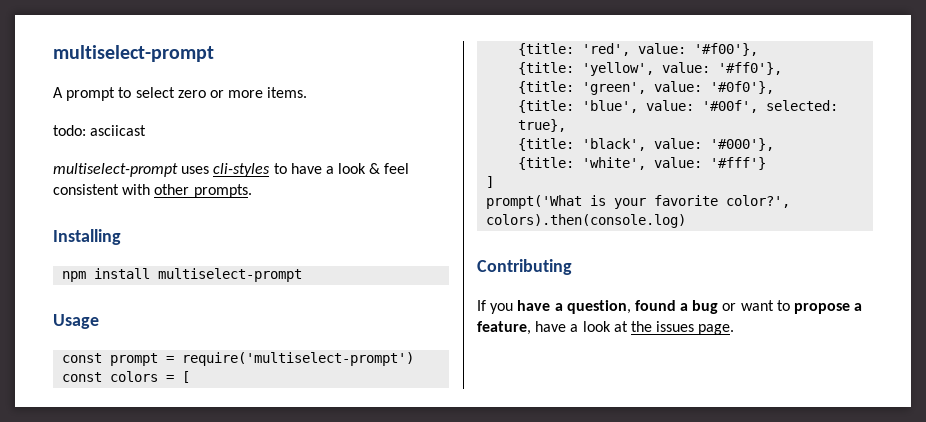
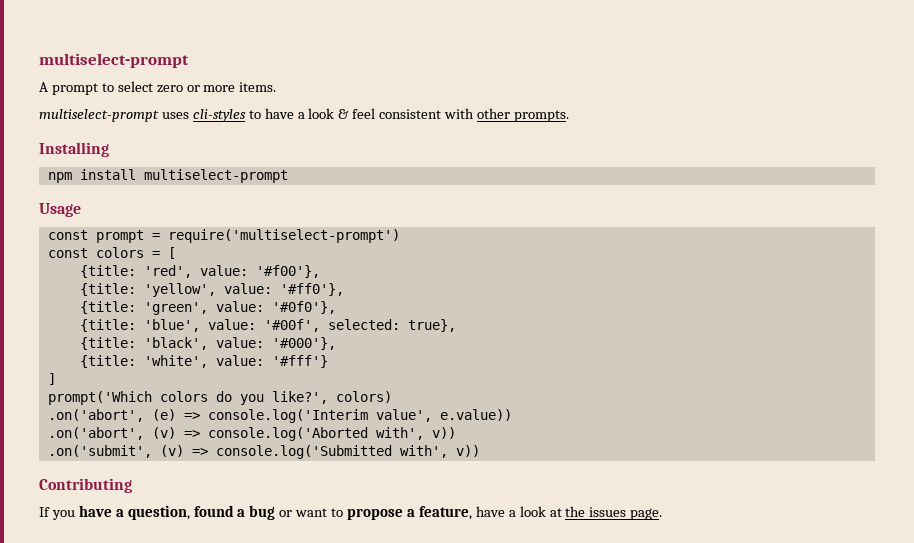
[53,125,147,136] // todo: asciicast -> (277, 87) none
[486,195,791,209] [486,214,687,228] prompt('What is your favorite color?', colors).then(console.log) -> [47,391,392,405] [47,409,512,423] [47,427,456,441] [47,445,480,459] prompt('Which colors do you like?', colors) // .on('abort', (e) => console.log('Interim value', e.value)) // .on('abort', (v) => console.log('Aborted with', v)) // .on('submit', (v) => console.log('Submitted with', v))

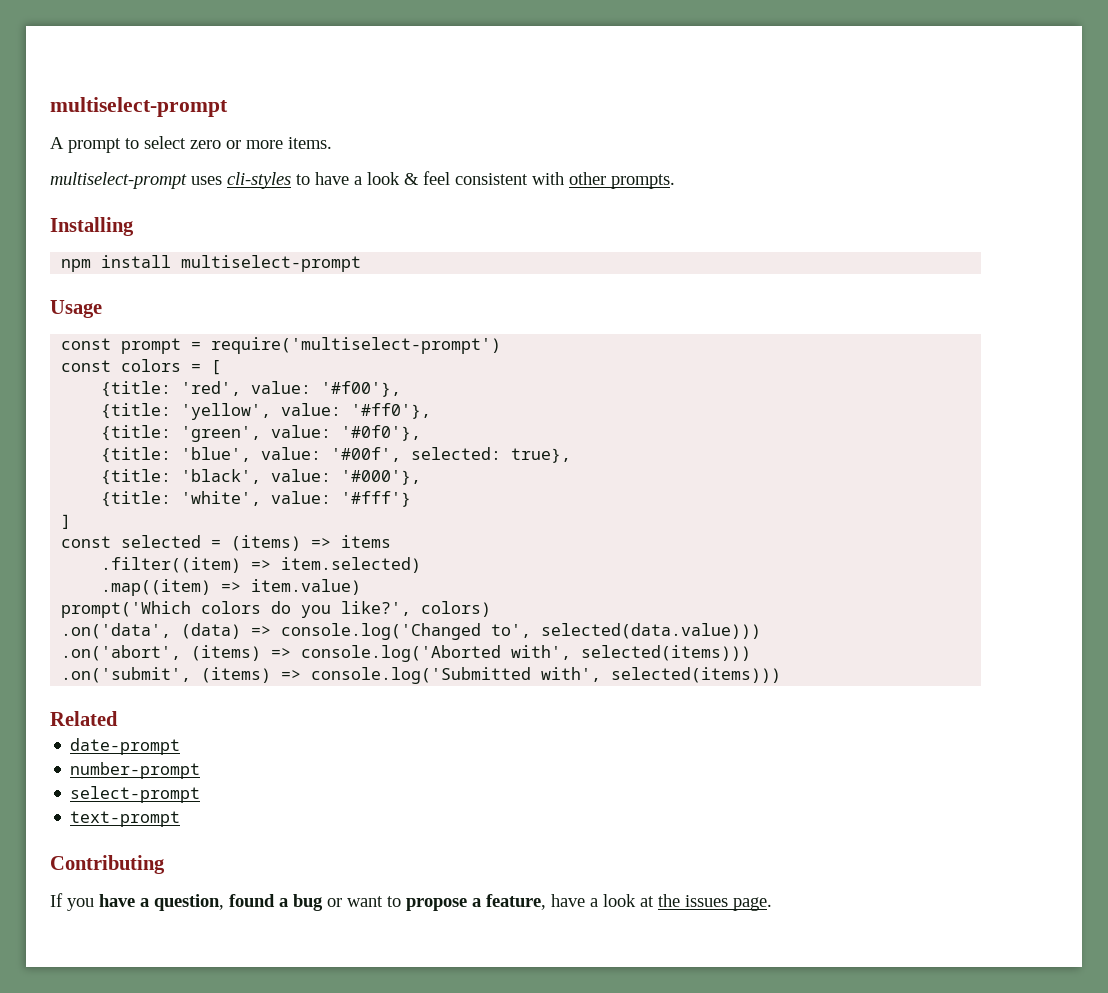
(56, 379) none -> [61,535,392,551] [101,557,422,573] [101,579,362,596] // const selected = (items) => items // .filter((item) => item.selected) // .map((item) => item.value)
[47,409,512,423] [47,427,176,440] .on('abort', (e) => console.log('Interim value', e.value)) // .on('abort', (v) -> [61,623,762,640] [61,645,262,661] .on('data', (data) => console.log('Changed to', selected(data.value))) // .on('abort', (items)
[431,427,456,439] v)) -> [581,645,752,661] selected(items)))
[159,445,184,457] (v) -> [201,667,272,683] (items)
[455,445,480,457] v)) -> [611,667,782,683] [50,711,118,726] [70,738,181,755] [70,762,201,779] [70,786,201,803] [70,811,181,827] selected(items))) // Related // date-prompt // number-prompt // select-prompt // text-prompt

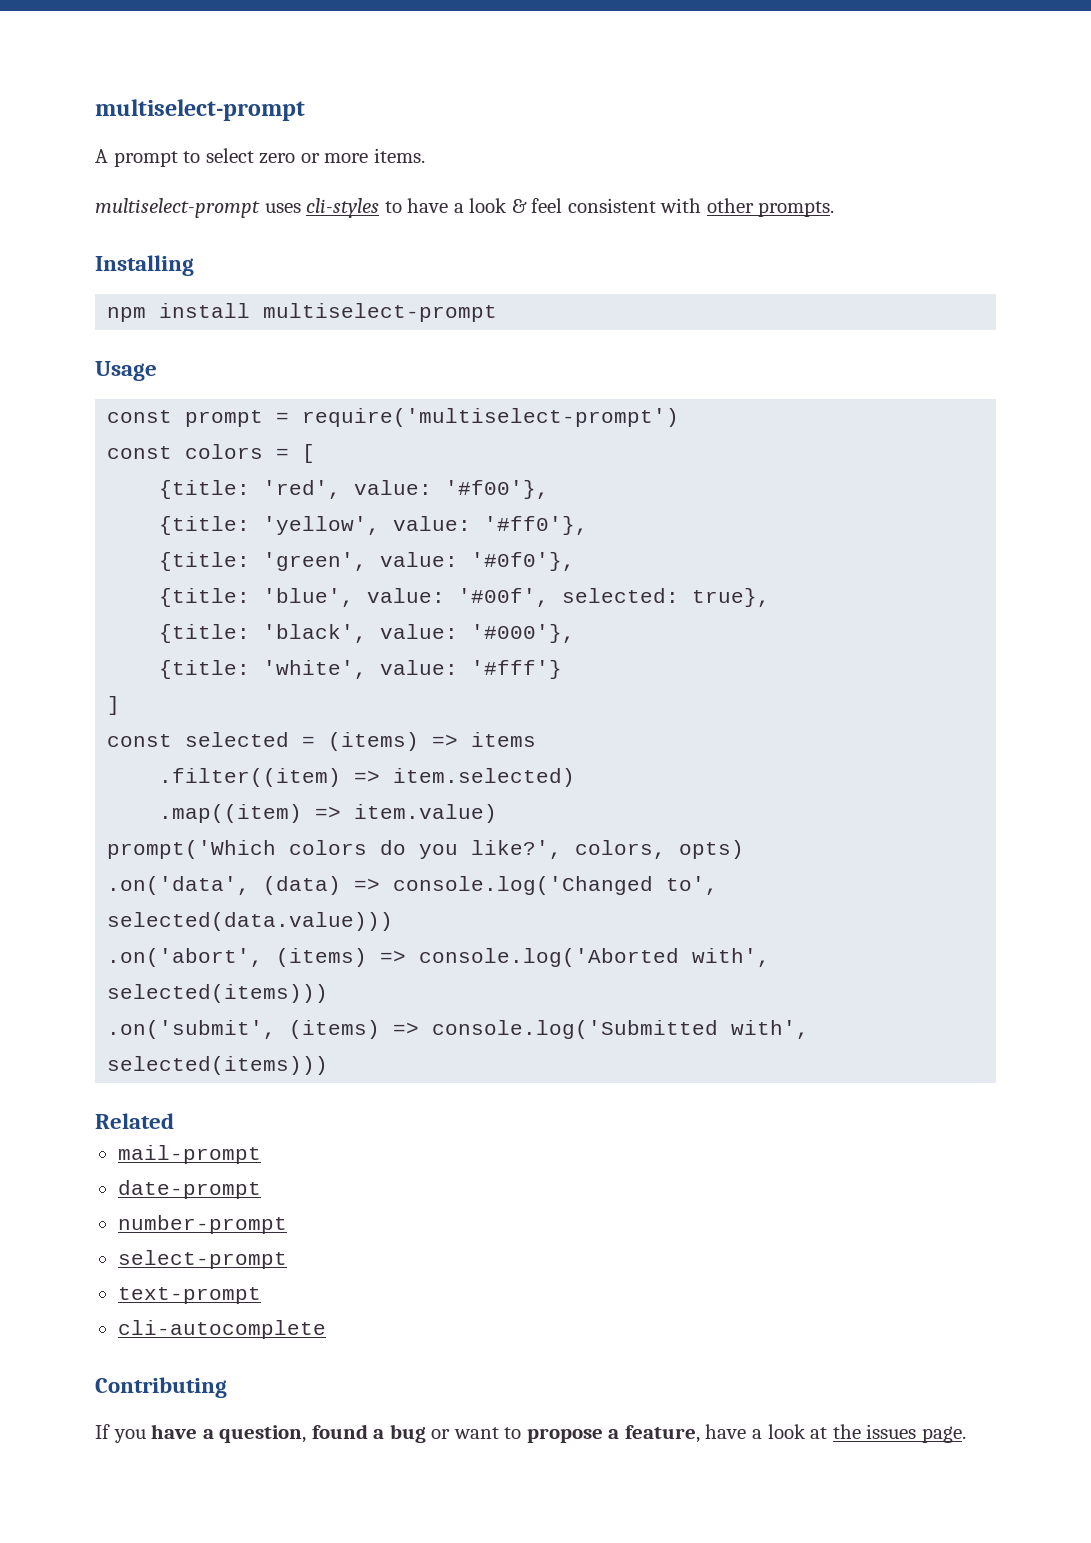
[421,601,492,617] colors) -> [575,840,745,859] colors, opts)
(118, 718) none -> [117,1145,261,1164] // mail-prompt
(181, 819) none -> [117,1320,326,1339] // cli-autocomplete

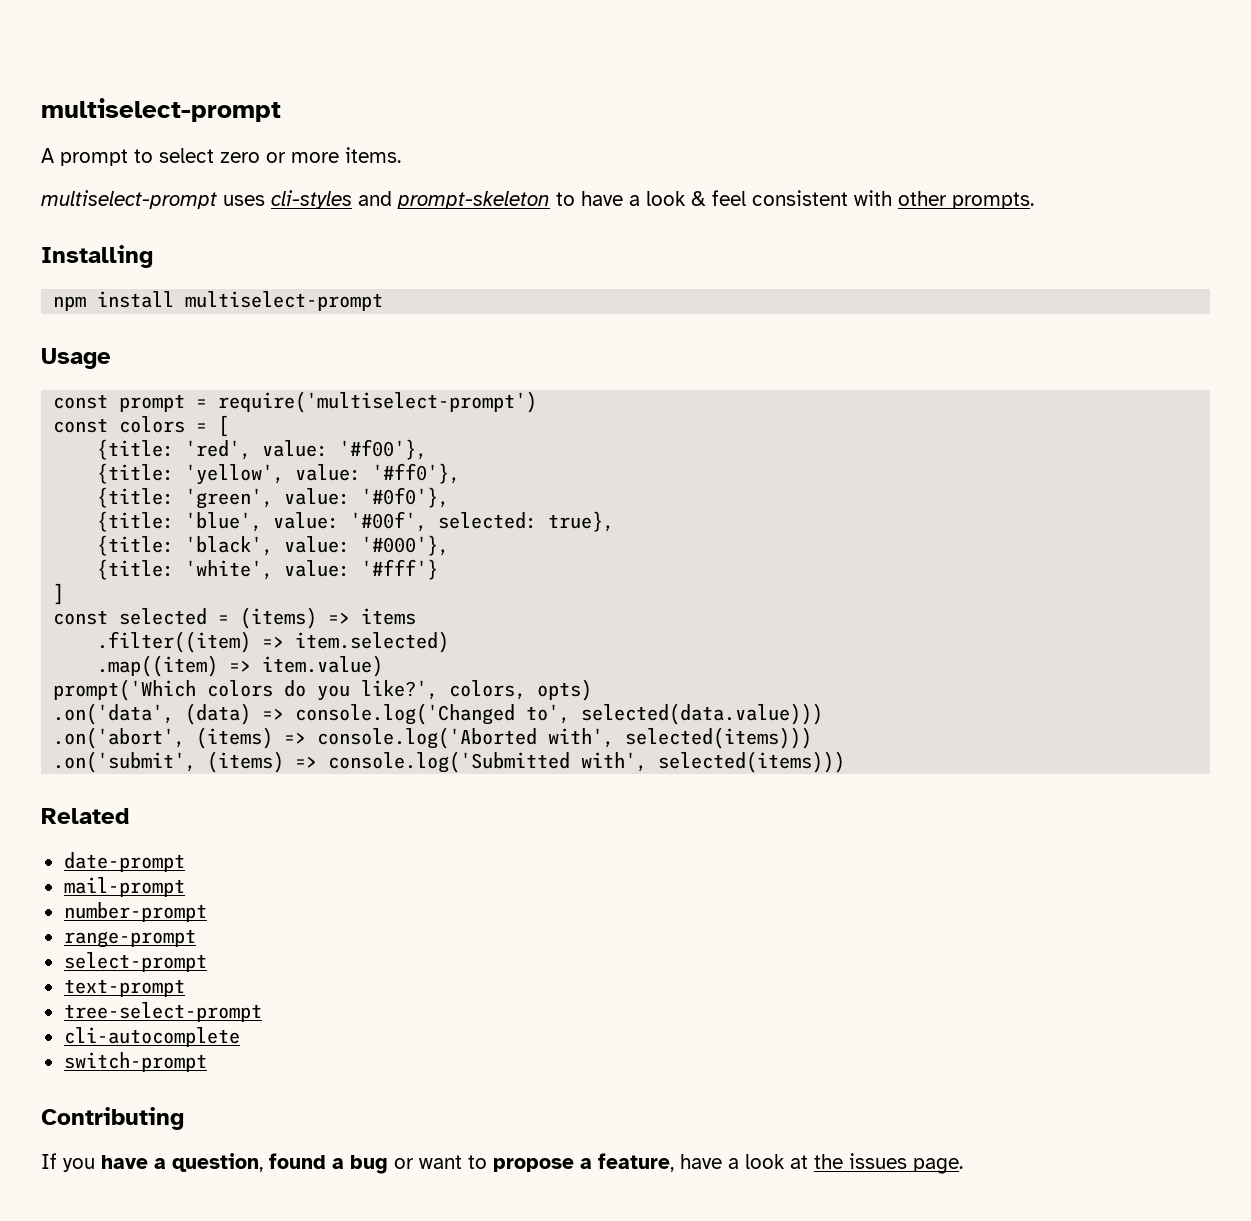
(380, 208) none -> [358,191,550,209] and prompt-skeleton
(174, 1121) none -> [63,852,185,872] // date-prompt
[117,1180,261,1199] [117,1215,287,1234] date-prompt // number-prompt -> [63,902,207,922] [63,929,196,948] number-prompt // range-prompt
(261, 1295) none -> [63,1002,262,1022] // tree-select-prompt
(326, 1329) none -> [63,1052,207,1072] // switch-prompt

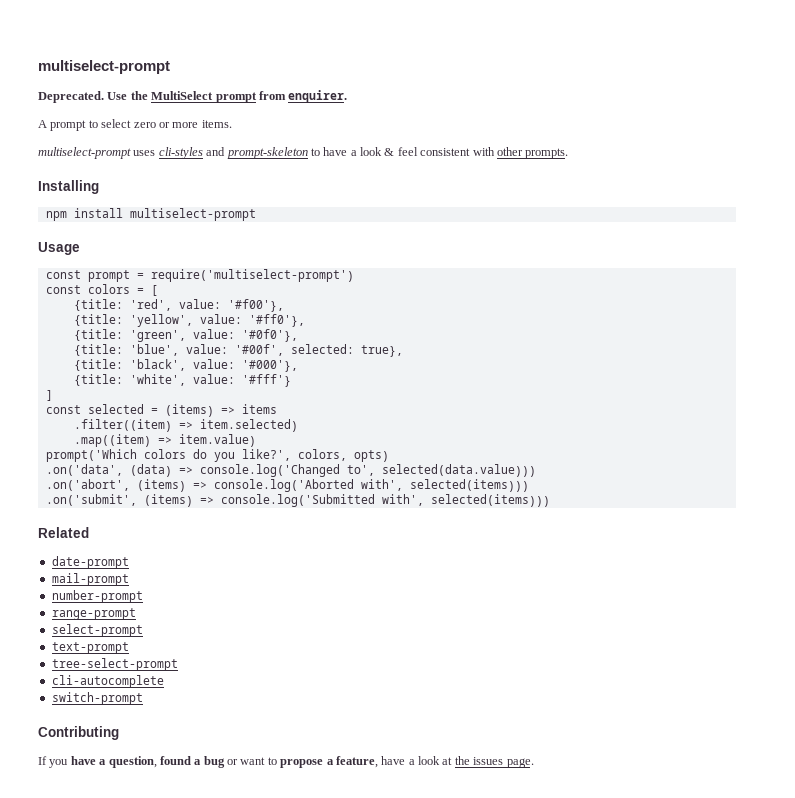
[41,98,281,122] multiselect-prompt -> [38,60,170,74] [38,90,348,103] multiselect-prompt // Deprecated. Use the MultiSelect prompt from enquirer.

